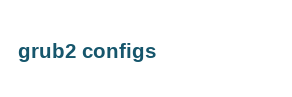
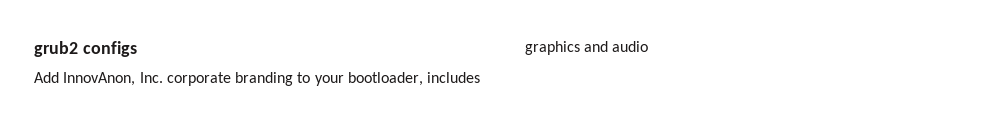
(156, 52) none -> [34,72,480,86] [525,41,649,55] // Add InnovAnon, Inc. corporate branding to your bootloader, includes graphics and audio

